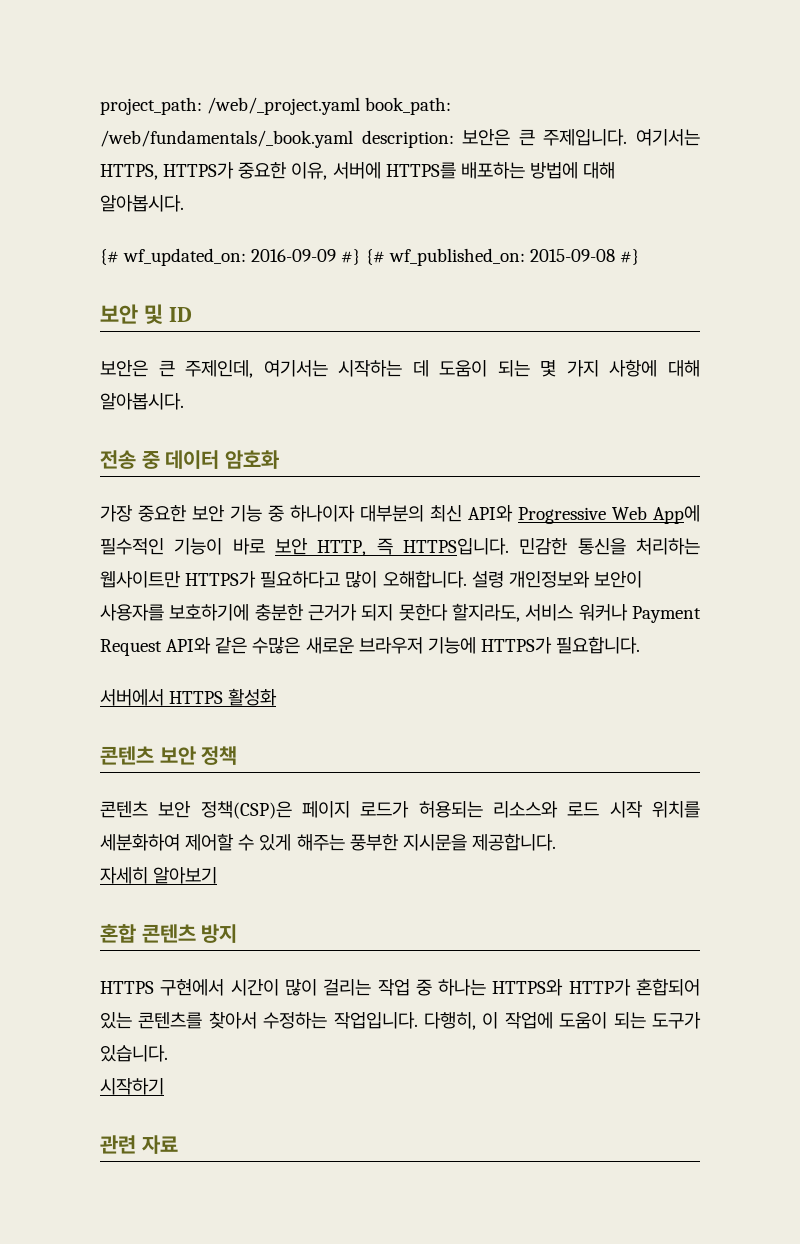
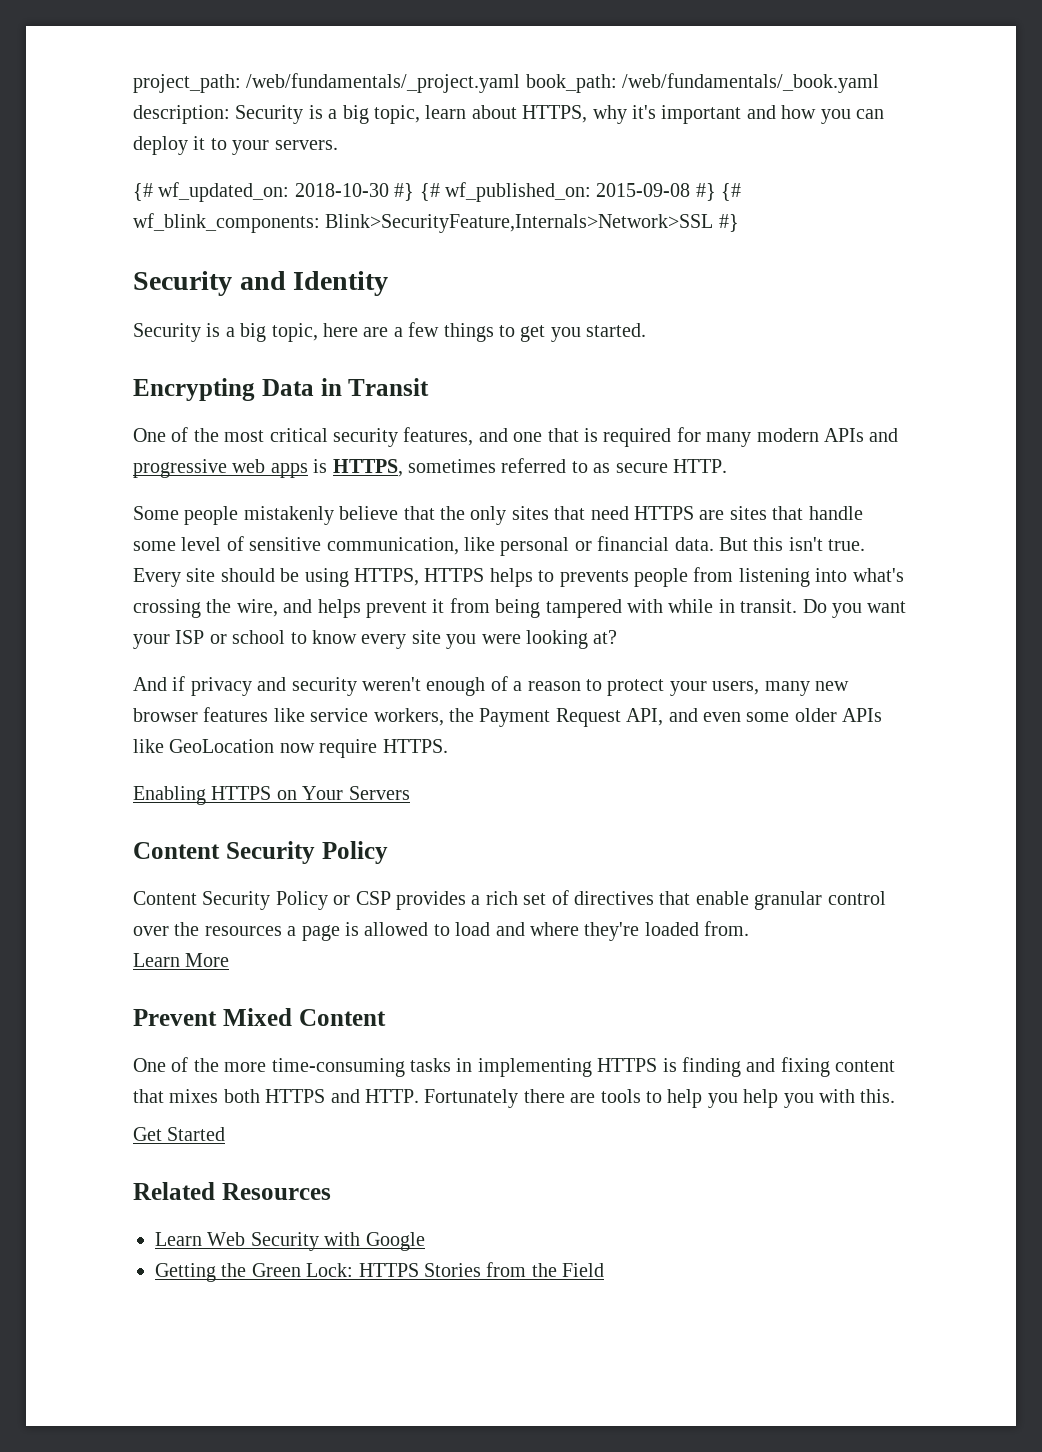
[207,97,361,115] /web/_project.yaml -> [246,73,521,93] /web/fundamentals/_project.yaml
[462,129,701,146] [100,162,616,180] [100,195,184,212] 보안은 큰 주제입니다. 여기서는 HTTPS, HTTPS가 중요한 이유, 서버에 HTTPS를 배포하는 방법에 대해 알아봅시다. -> [235,105,884,124] [133,136,338,155] Security is a big topic, learn about HTTPS, why it's important and how you can deploy it to your servers.
[251,249,337,262] 2016-09-09 -> [294,183,389,197] 2018-10-30
[100,304,192,324] [100,359,700,378] [100,393,184,410] [100,450,280,469] [100,505,700,524] [100,538,700,556] [100,570,642,588] [100,603,701,623] [100,636,641,656] [100,688,278,706] [100,746,238,765] [100,801,700,819] [100,833,556,851] [100,867,218,884] [100,924,238,943] [100,978,700,996] [100,1011,701,1030] [100,1045,168,1062] [100,1078,164,1095] [100,1135,178,1154] // 보안 및 ID // 보안은 큰 주제인데, 여기서는 시작하는 데 도움이 되는 몇 가지 사항에 대해 알아봅시다. // 전송 중 데이터 암호화 // 가장 중요한 보안 기능 중 하나이자 대부분의 최신 API와 Progressive Web App에 필수적인 기능이 바로 보안 HTTP, 즉 HTTPS입니다. 민감한 통신을 처리하는 웹사이트만 HTTPS가 필요하다고 많이 오해합니다. 설령 개인정보와 보안이 사용자를 보호하기에 충분한 근거가 되지 못한다 할지라도, 서비스 워커나 Payment Request API와 같은 수많은 새로운 브라우저 기능에 HTTPS가 필요합니다. // 서버에서 HTTPS 활성화 // 콘텐츠 보안 정책 // 콘텐츠 보안 정책(CSP)은 페이지 로드가 허용되는 리소스와 로드 시작 위치를 세분화하여 제어할 수 있게 해주는 풍부한 지시문을 제공합니다. // 자세히 알아보기 // 혼합 콘텐츠 방지 // HTTPS 구현에서 시간이 많이 걸리는 작업 중 하나는 HTTPS와 HTTP가 혼합되어 있는 콘텐츠를 찾아서 수정하는 작업입니다. 다행히, 이 작업에 도움이 되는 도구가 있습니다. // 시작하기 // 관련 자료 -> [721,183,742,201] [133,213,739,233] [133,271,389,296] [133,322,647,342] [133,378,430,401] [133,427,899,447] [133,458,727,478] [133,506,863,525] [133,536,866,556] [133,567,904,587] [133,598,907,618] [133,630,618,649] [133,676,849,696] [133,707,883,727] [133,739,448,758] [133,786,410,805] [133,841,388,864] [133,890,886,910] [133,921,750,941] [133,953,230,967] [133,1008,386,1026] [133,1057,896,1077] [133,1089,896,1108] [133,1127,226,1141] [133,1182,331,1200] [155,1232,425,1251] [155,1262,605,1282] {# wf_blink_components: Blink>SecurityFeature,Internals>Network>SSL #} // Security and Identity // Security is a big topic, here are a few things to get you started. // Encrypting Data in Transit // One of the most critical security features, and one that is required for many modern APIs and progressive web apps is HTTPS, sometimes referred to as secure HTTP. // Some people mistakenly believe that the only sites that need HTTPS are sites that handle some level of sensitive communication, like personal or financial data. But this isn't true. Every site should be using HTTPS, HTTPS helps to prevents people from listening into what's crossing the wire, and helps prevent it from being tampered with while in transit. Do you want your ISP or school to know every site you were looking at? // And if privacy and security weren't enough of a reason to protect your users, many new browser features like service workers, the Payment Request API, and even some older APIs like GeoLocation now require HTTPS. // Enabling HTTPS on Your Servers // Content Security Policy // Content Security Policy or CSP provides a rich set of directives that enable granular control over the resources a page is allowed to load and where they're loaded from. // Learn More // Prevent Mixed Content // One of the more time-consuming tasks in implementing HTTPS is finding and fixing content that mixes both HTTPS and HTTP. Fortunately there are tools to help you help you with this. // Get Started // Related Resources // Learn Web Security with Google // Getting the Green Lock: HTTPS Stories from the Field

